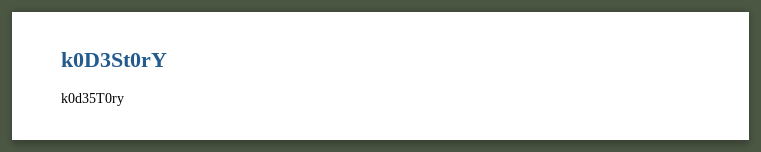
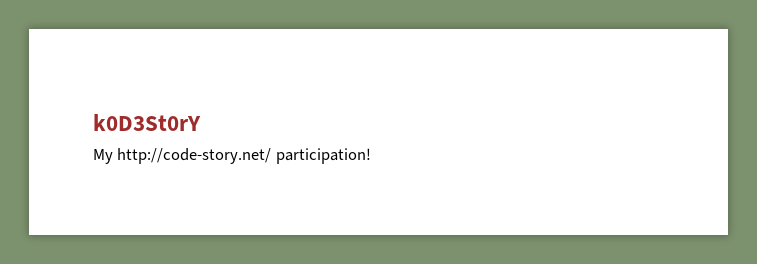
[61,93,124,106] k0d35T0ry -> [93,148,371,164] My http://code-story.net/ participation!

